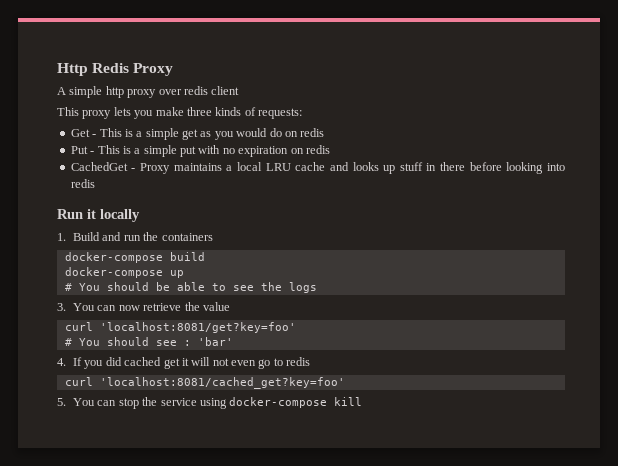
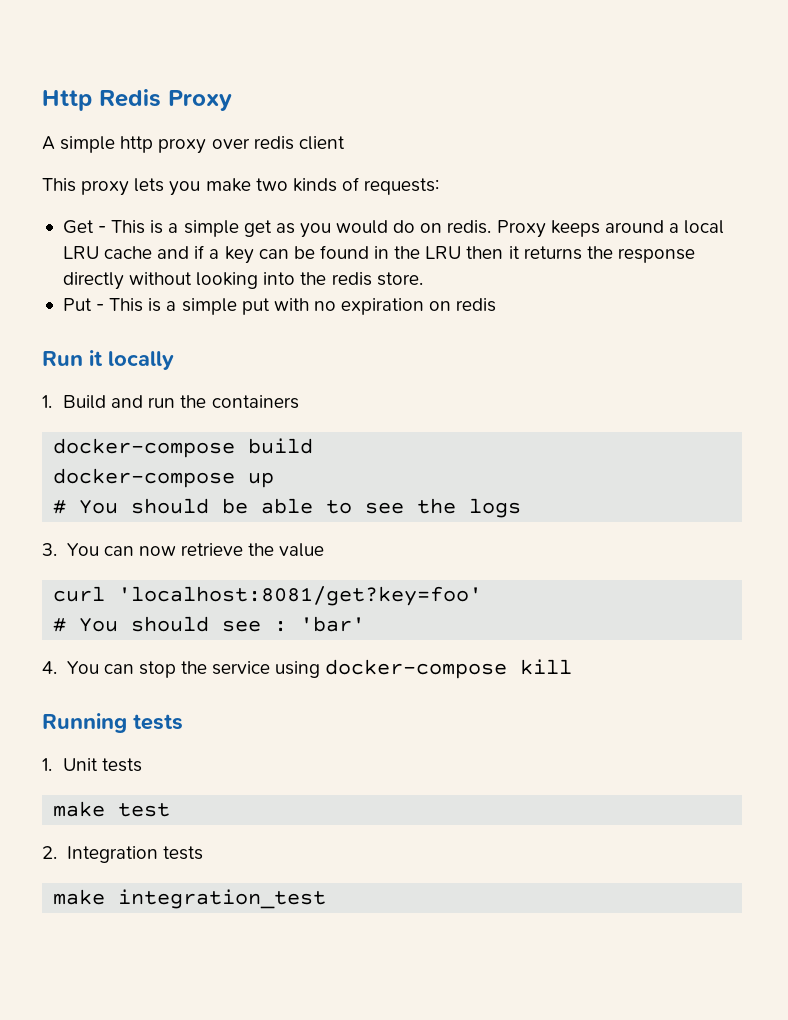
[186,107,212,116] three -> [255,178,288,191] two
[300,128,325,137] redis -> [447,220,725,238] [62,245,695,264] [62,272,423,290] redis. Proxy keeps around a local LRU cache and if a key can be found in the LRU then it returns the response directly without looking into the redis store.
[70,162,565,174] [70,179,95,188] // CachedGet - Proxy maintains a local LRU cache and looks up stuff in there before looking into redis -> (497, 305) none
[73,357,311,369] [64,377,345,389] [57,398,66,406] If you did cached get it will not even go to redis // curl 'localhost:8081/cached_get?key=foo' // 5. -> (57, 667) none
(363, 401) none -> [42,713,183,733] [42,758,143,772] [53,801,171,817] [42,846,203,863] [53,889,327,909] // Running tests // 1. Unit tests // make test // 2. Integration tests // make integration_test

